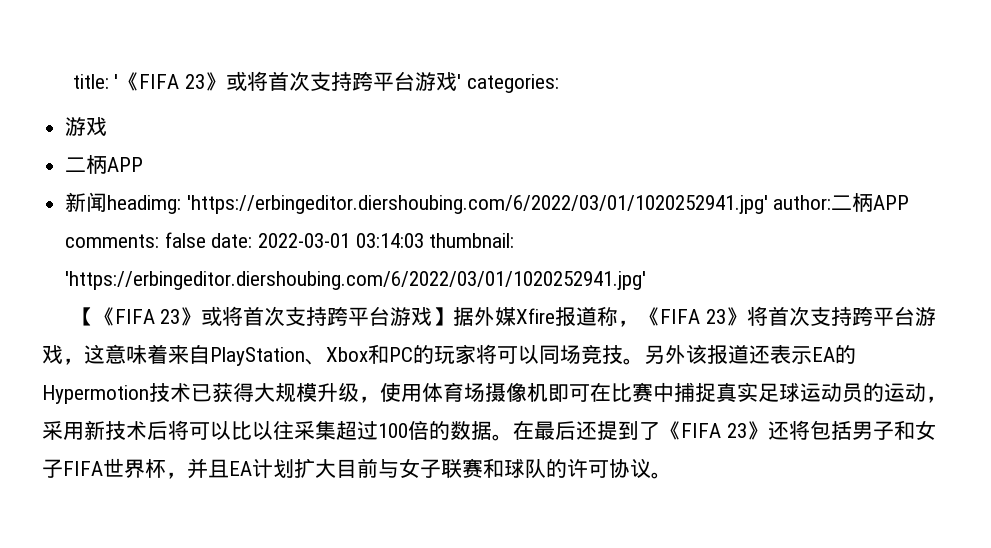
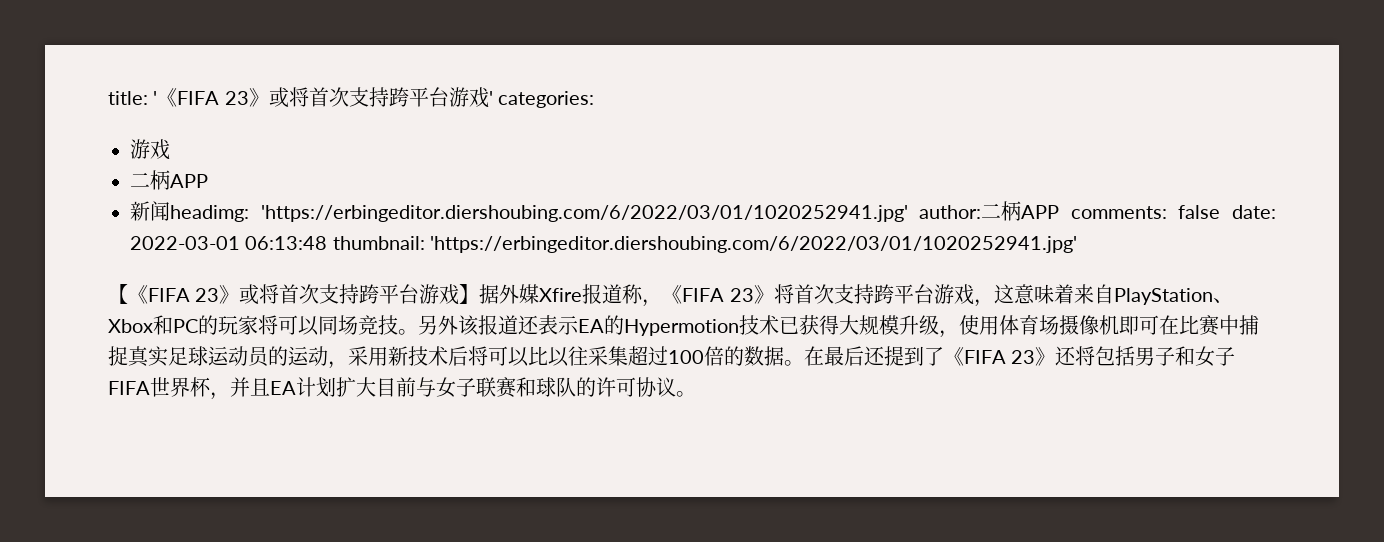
[355,233,424,248] 03:14:03 -> [245,236,328,250] 06:13:48

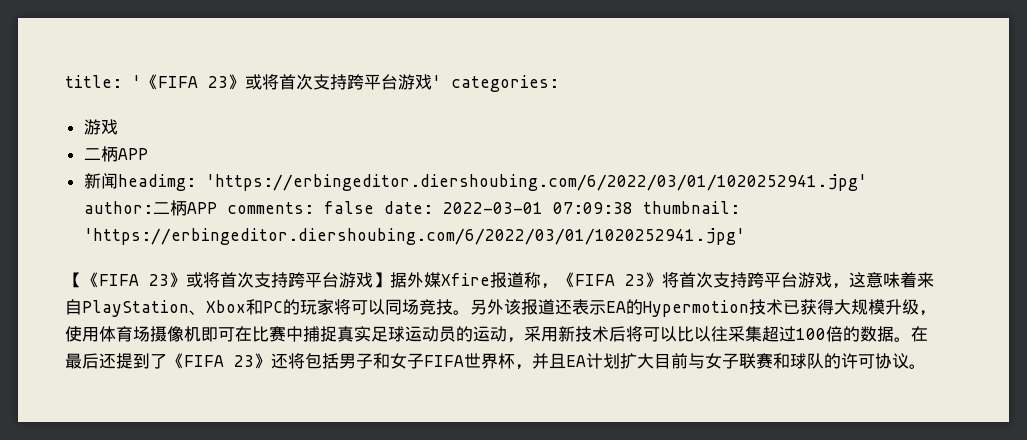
[245,236,328,250] 06:13:48 -> [552,202,633,214] 07:09:38

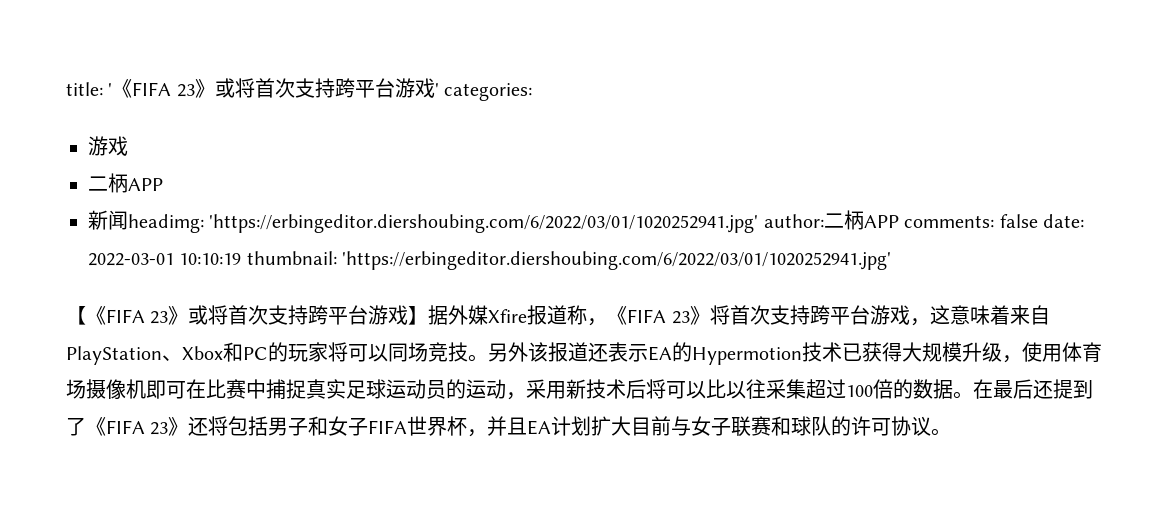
[552,202,633,214] 07:09:38 -> [179,253,242,265] 10:10:19

